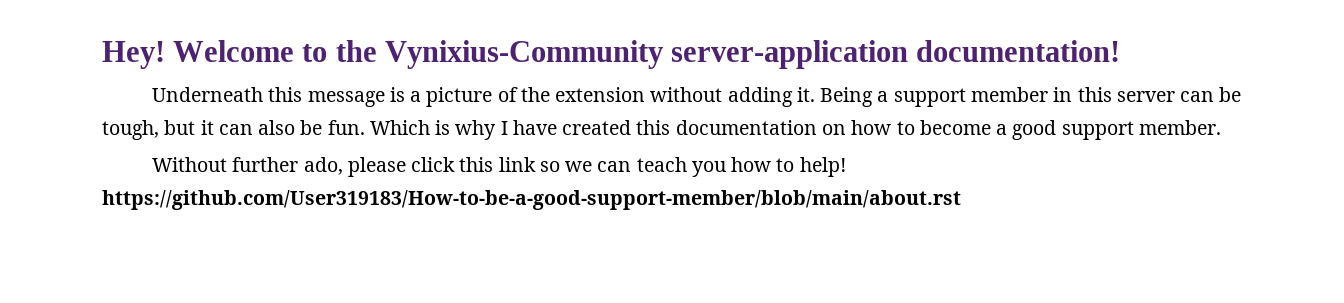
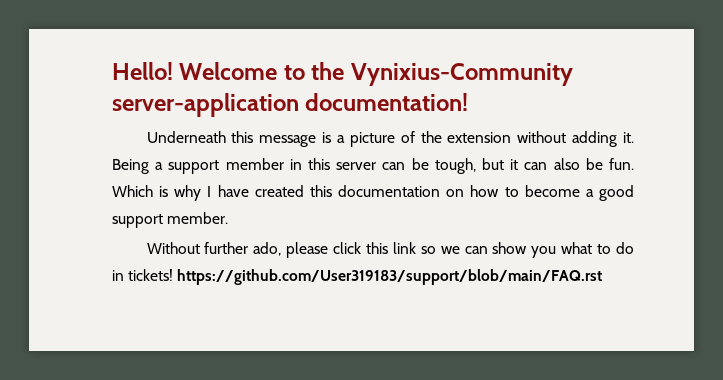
[102,41,165,69] Hey! -> [112,62,173,80] Hello!
[636,157,846,177] [102,190,961,210] teach you how to help! https://github.com/User319183/How-to-be-a-good-support-member/blob/main/about.rst -> [492,242,634,258] [112,269,603,285] show you what to do in tickets! https://github.com/User319183/support/blob/main/FAQ.rst

